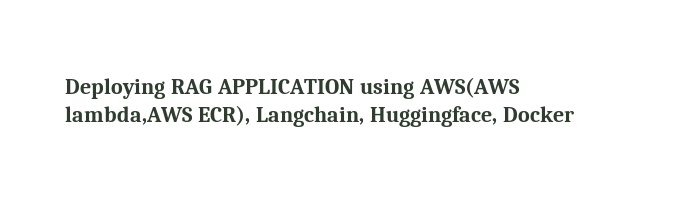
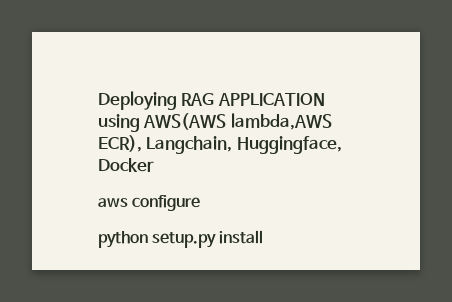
(574, 114) none -> [98,195,201,211] [98,230,264,248] // aws configure // python setup.py install

